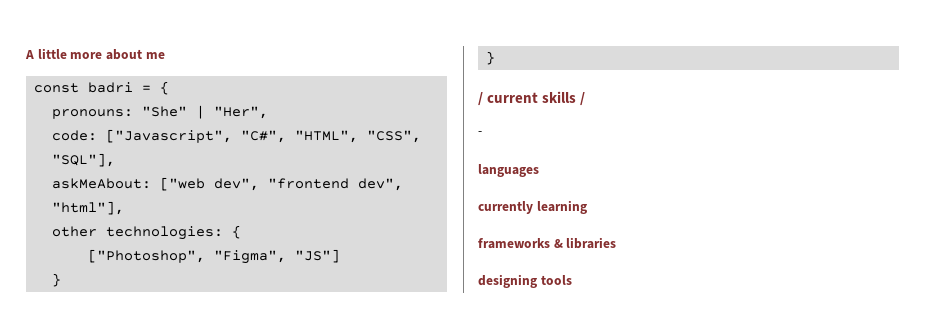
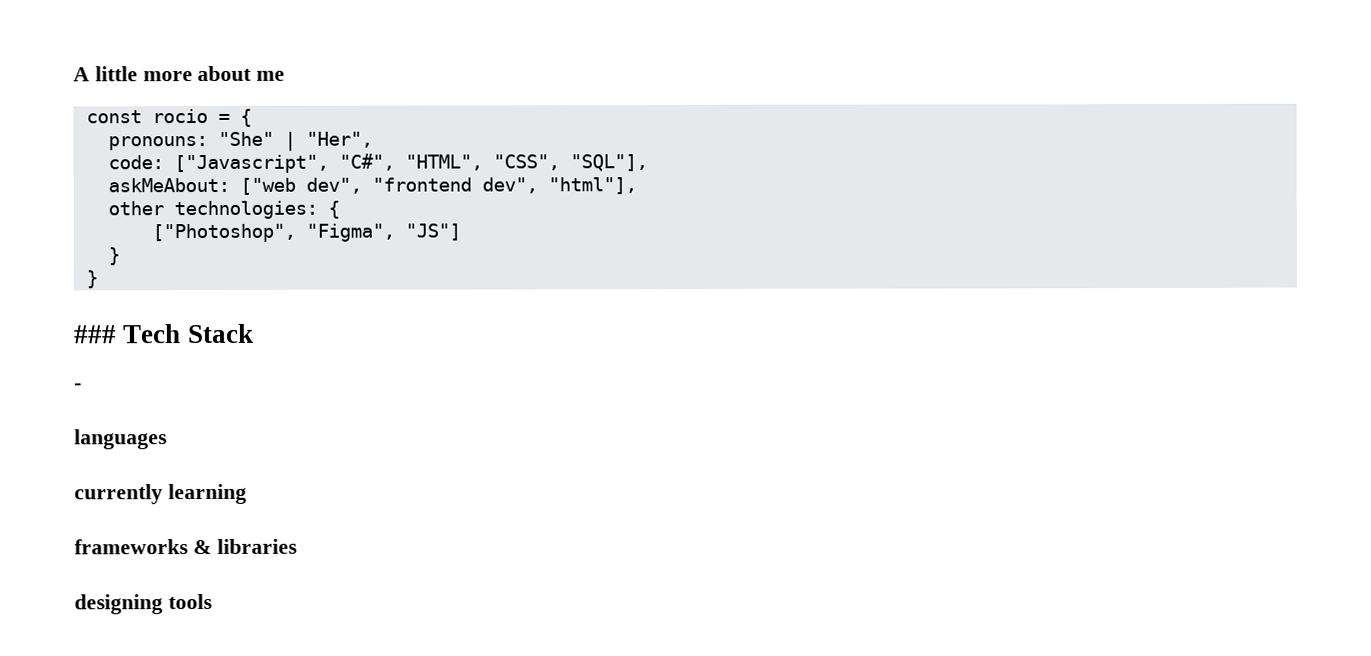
[88,82,134,93] badri -> [151,109,208,124] rocio
[478,91,586,106] / current skills / -> [73,323,254,344] ### Tech Stack

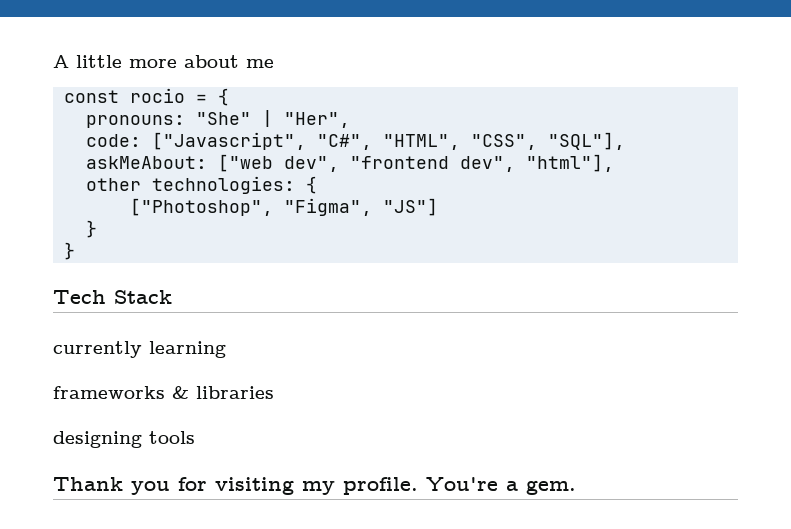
[73,325,117,344] ### -> (76, 251) none
[74,383,82,390] [74,429,167,450] // - // languages -> (172, 297) none
(212, 601) none -> [53,477,576,495] // Thank you for visiting my profile. You're a gem.

